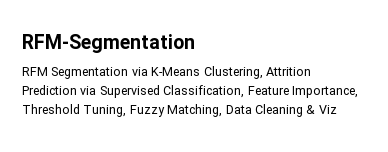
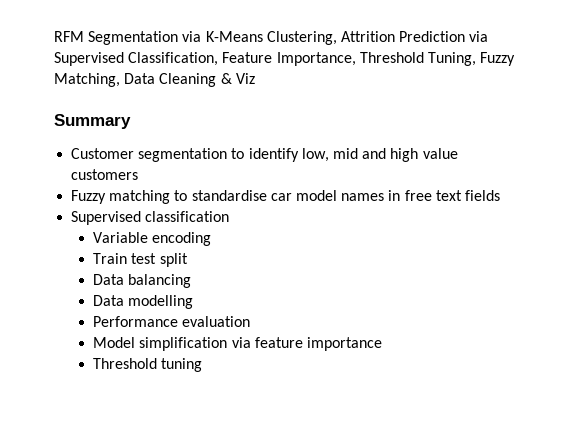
[22,34,195,53] RFM-Segmentation // -> (54, 36) none
(337, 109) none -> [54,114,131,129] [71,148,458,162] [71,169,139,180] [71,190,500,204] [71,211,230,225] [93,232,212,246] [93,253,188,267] [93,274,192,288] [93,295,194,309] [93,316,251,327] [93,337,382,351] [93,358,203,372] // Summary // Customer segmentation to identify low, mid and high value customers // Fuzzy matching to standardise car model names in free text fields // Supervised classification // Variable encoding // Train test split // Data balancing // Data modelling // Performance evaluation // Model simplification via feature importance // Threshold tuning

